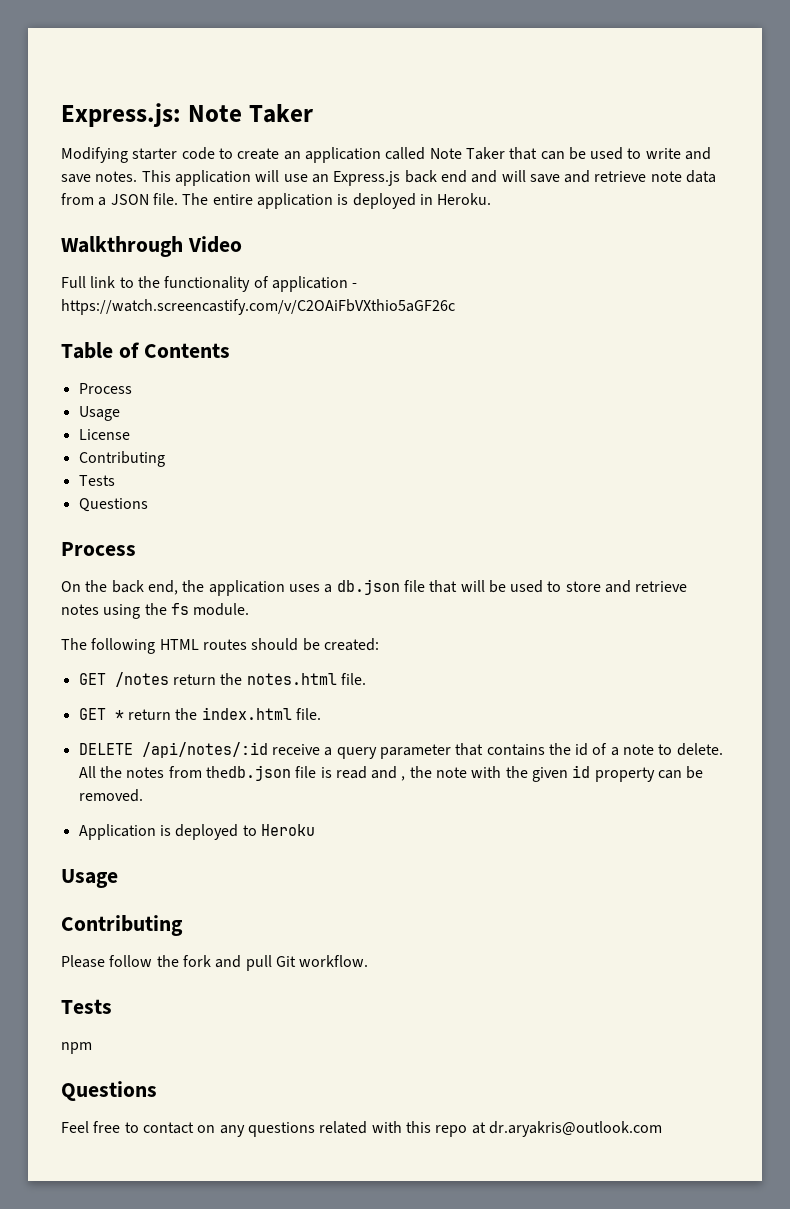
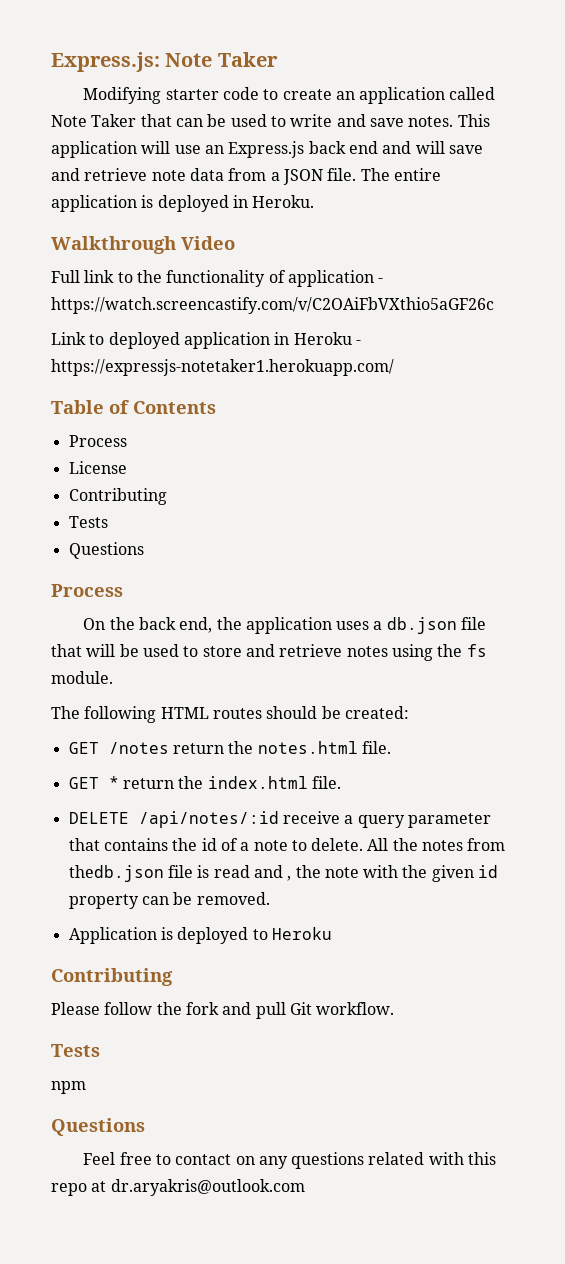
(455, 307) none -> [51,332,361,349] [51,359,394,376] // Link to deployed application in Heroku - https://expressjs-notetaker1.herokuapp.com/
[78,406,120,421] // Usage -> (127, 441) none
[61,869,118,888] // Usage -> (332, 933) none

